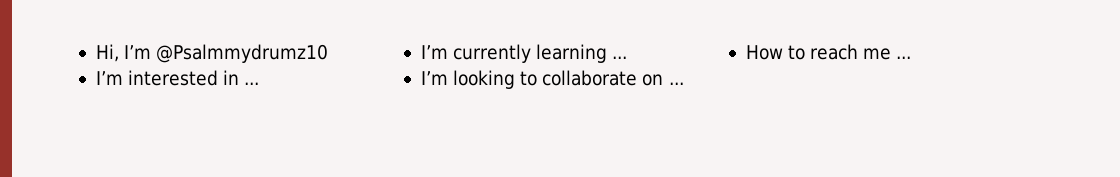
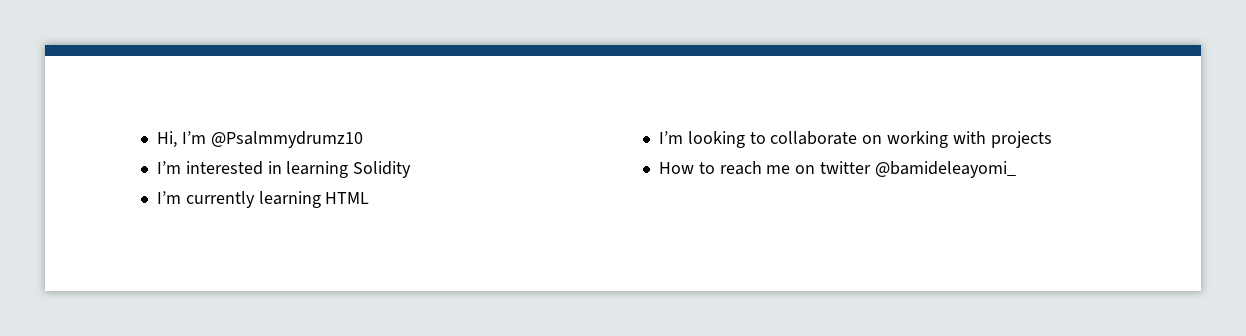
[244,82,260,85] ... -> [286,161,412,178] learning Solidity
[612,56,628,59] ... -> [325,192,370,204] HTML
[668,82,684,85] ... -> [887,131,1052,148] working with projects
[896,56,912,59] ... -> [795,161,1016,178] on twitter @bamideleayomi_

